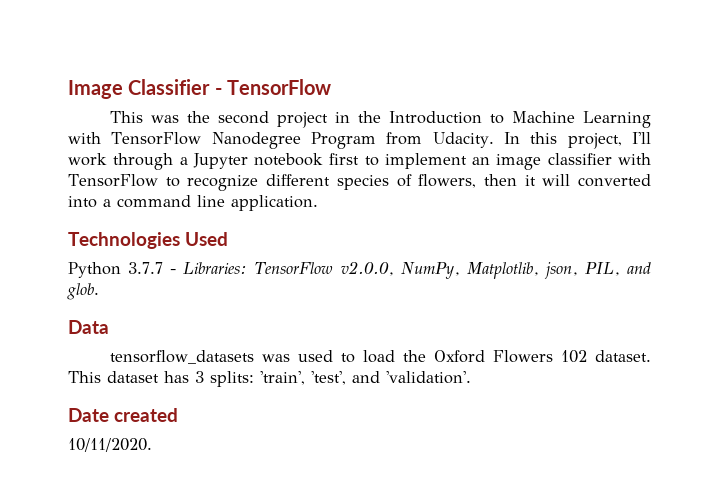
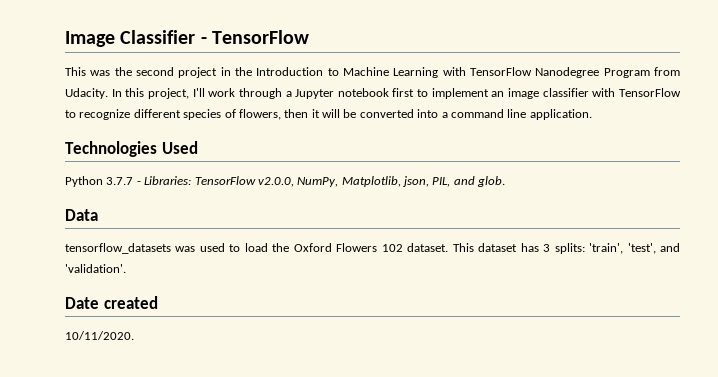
(571, 180) none -> [343,109,357,118] be

